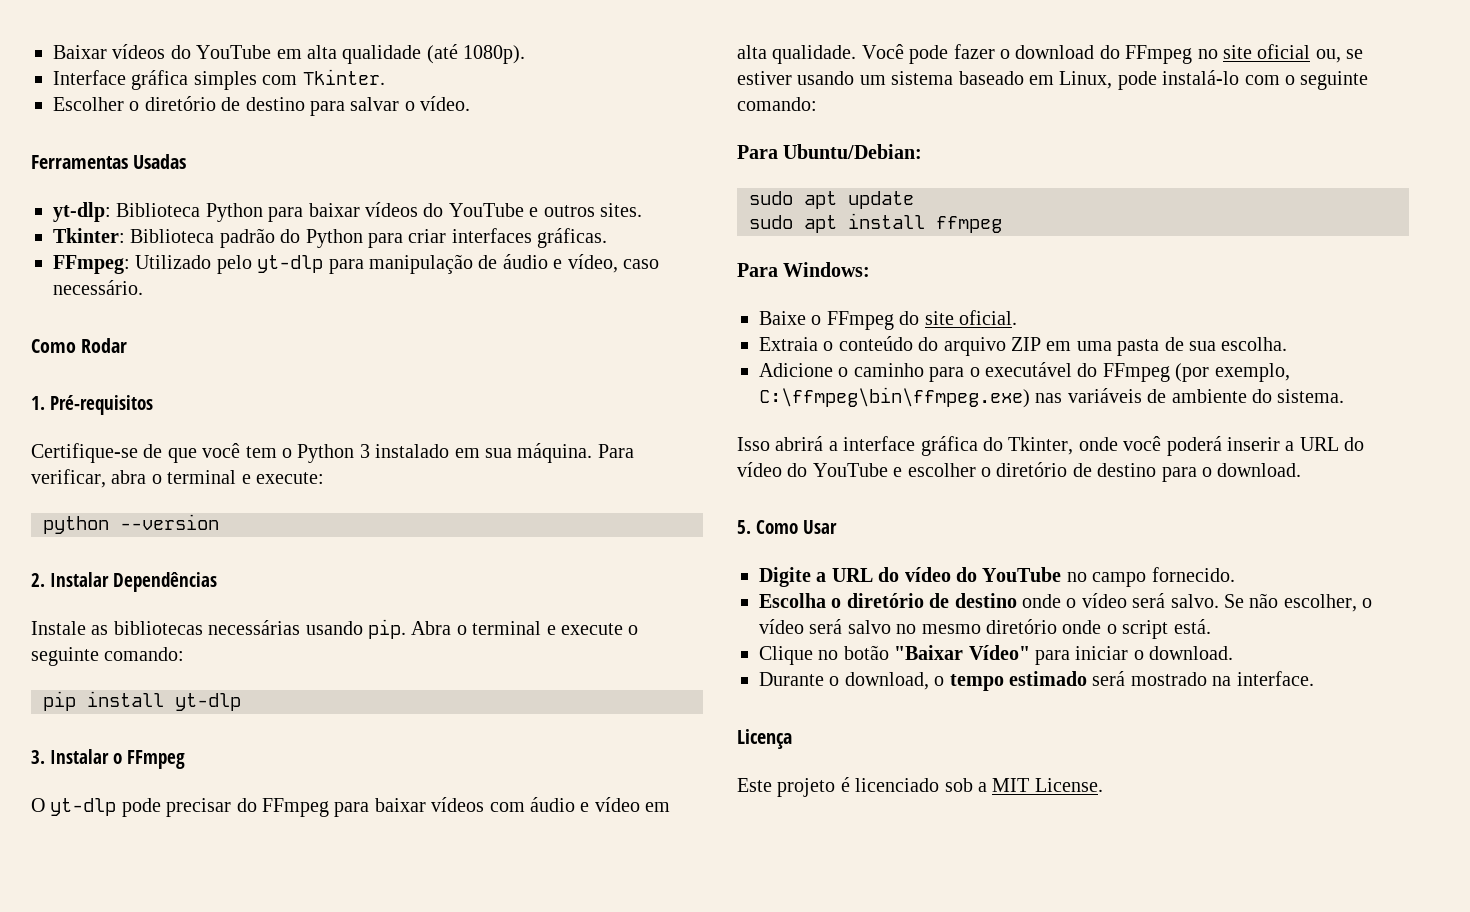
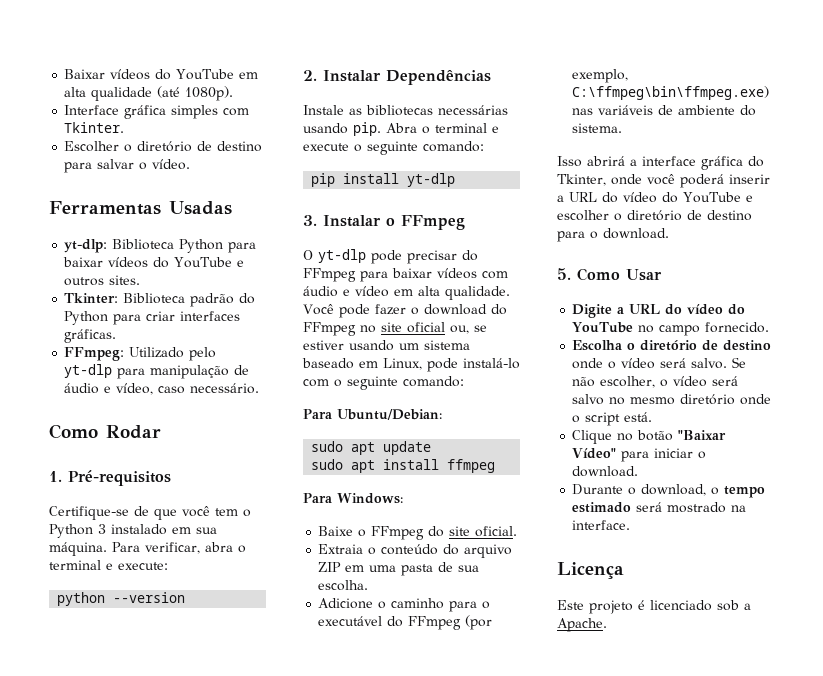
[992,778,1103,792] MIT License. -> [557,618,607,632] Apache.

